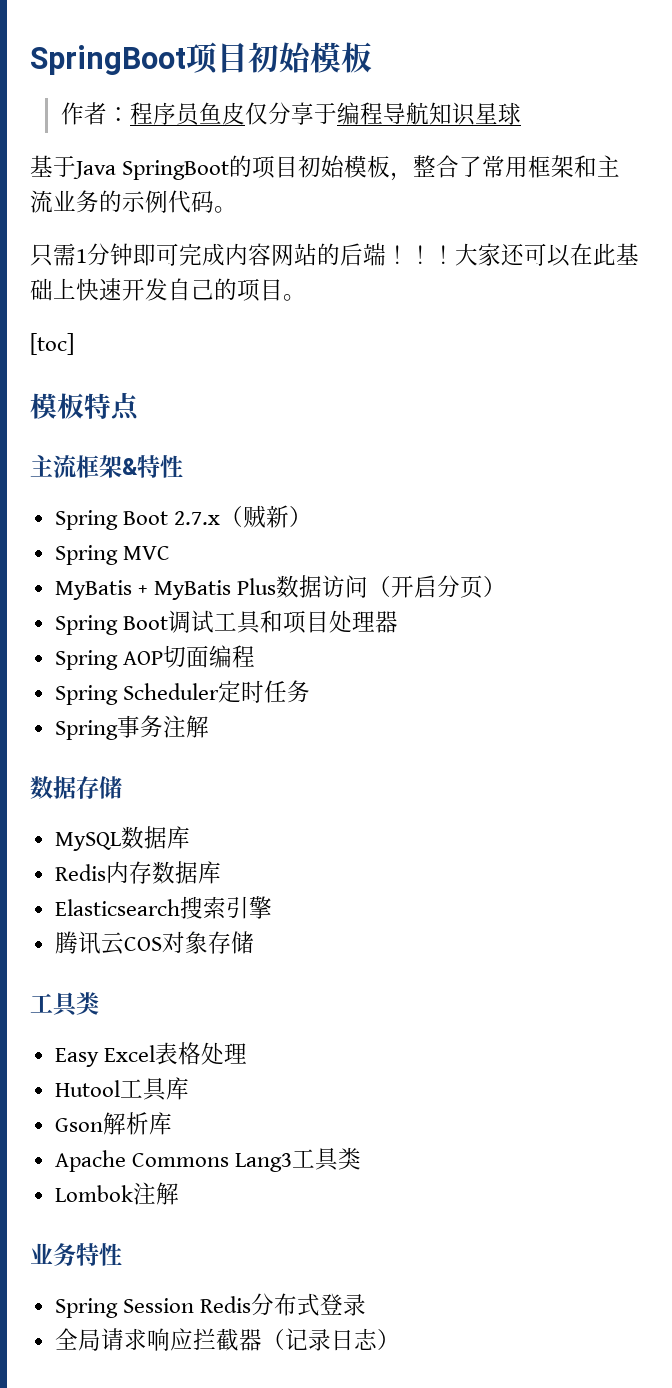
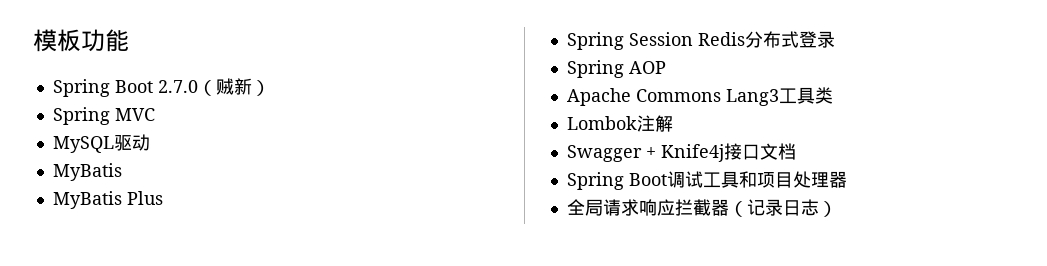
[30,42,372,75] [60,102,521,126] [30,155,621,181] [30,190,237,213] [30,243,639,267] [30,278,306,302] [30,333,74,355] [30,392,139,421] [30,455,183,478] [54,510,220,530] SpringBoot项目初始模板 // 作者：程序员鱼皮仅分享于编程导航知识星球 // 基于Java SpringBoot的项目初始模板，整合了常用框架和主流业务的示例代码。 // 只需1分钟即可完成内容网站的后端！！！大家还可以在此基础上快速开发自己的项目。 // [toc] // 模板特点 // 主流框架&特性 // Spring Boot 2.7.x -> [33,29,129,52] [52,79,198,97] 模板功能 // Spring Boot 2.7.0
[54,580,148,600] // MyBatis + -> [52,134,150,153] [52,163,122,181] // MySQL驱动 // MyBatis //
[275,575,506,598] 数据访问（开启分页） -> [566,31,835,50] [566,60,666,78] [566,87,833,106] [566,115,673,132] [566,143,796,162] // Spring Session Redis分布式登录 // Spring AOP // Apache Commons Lang3工具类 // Lombok注解 // Swagger + Knife4j接口文档
[54,645,255,670] [54,680,310,705] [54,715,209,740] [30,776,122,799] [54,826,190,851] [54,861,221,884] [54,896,272,919] [54,931,254,955] [30,992,99,1017] [54,1042,247,1067] [54,1077,189,1101] [54,1112,172,1135] [54,1147,361,1172] [54,1182,179,1205] [30,1243,122,1266] [54,1293,366,1318] // Spring AOP切面编程 // Spring Scheduler定时任务 // Spring事务注解 // 数据存储 // MySQL数据库 // Redis内存数据库 // Elasticsearch搜索引擎 // 腾讯云COS对象存储 // 工具类 // Easy Excel表格处理 // Hutool工具库 // Gson解析库 // Apache Commons Lang3工具类 // Lombok注解 // 业务特性 // Spring Session Redis分布式登录 -> (847, 179) none

